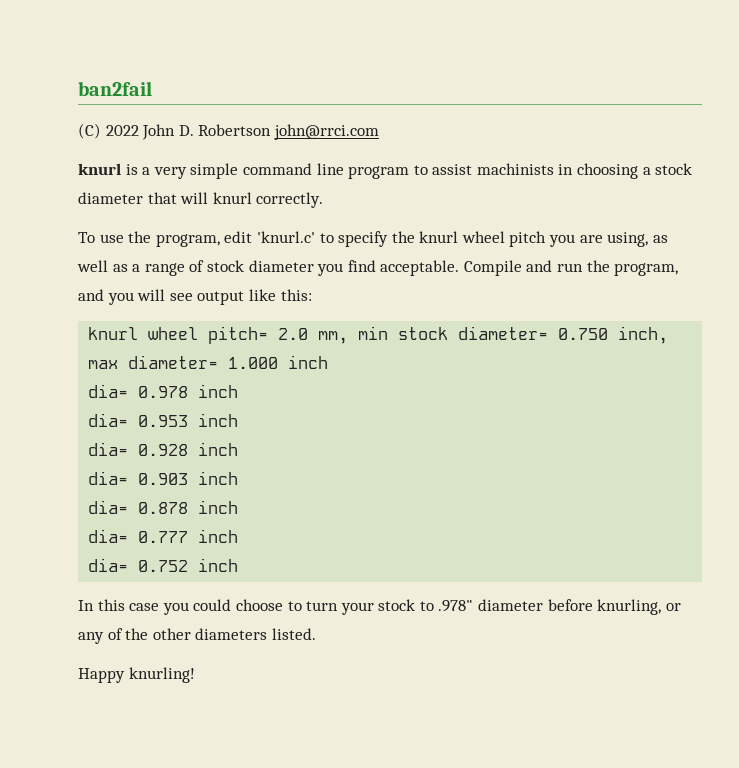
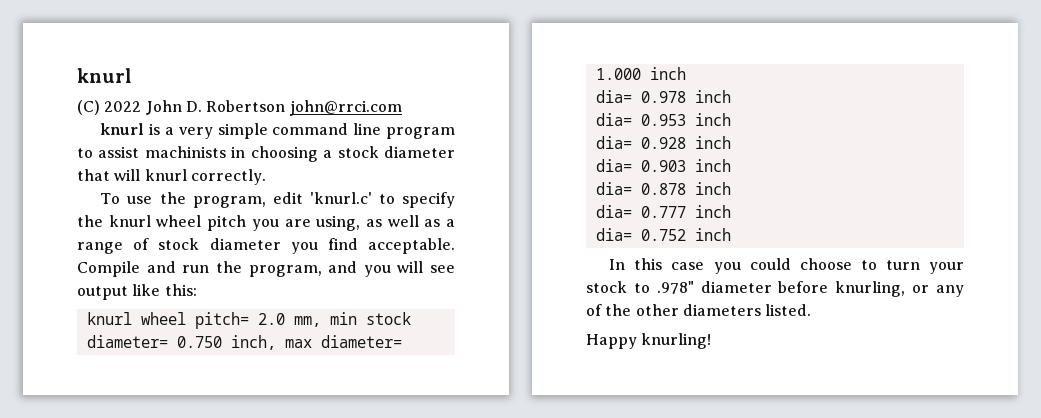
[78,81,152,96] ban2fail -> [77,68,132,83] knurl

